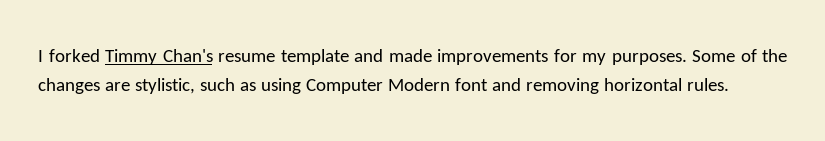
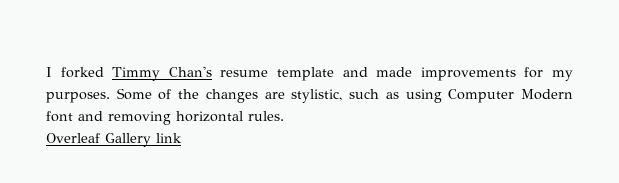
(729, 84) none -> [46,133,182,147] // Overleaf Gallery link

